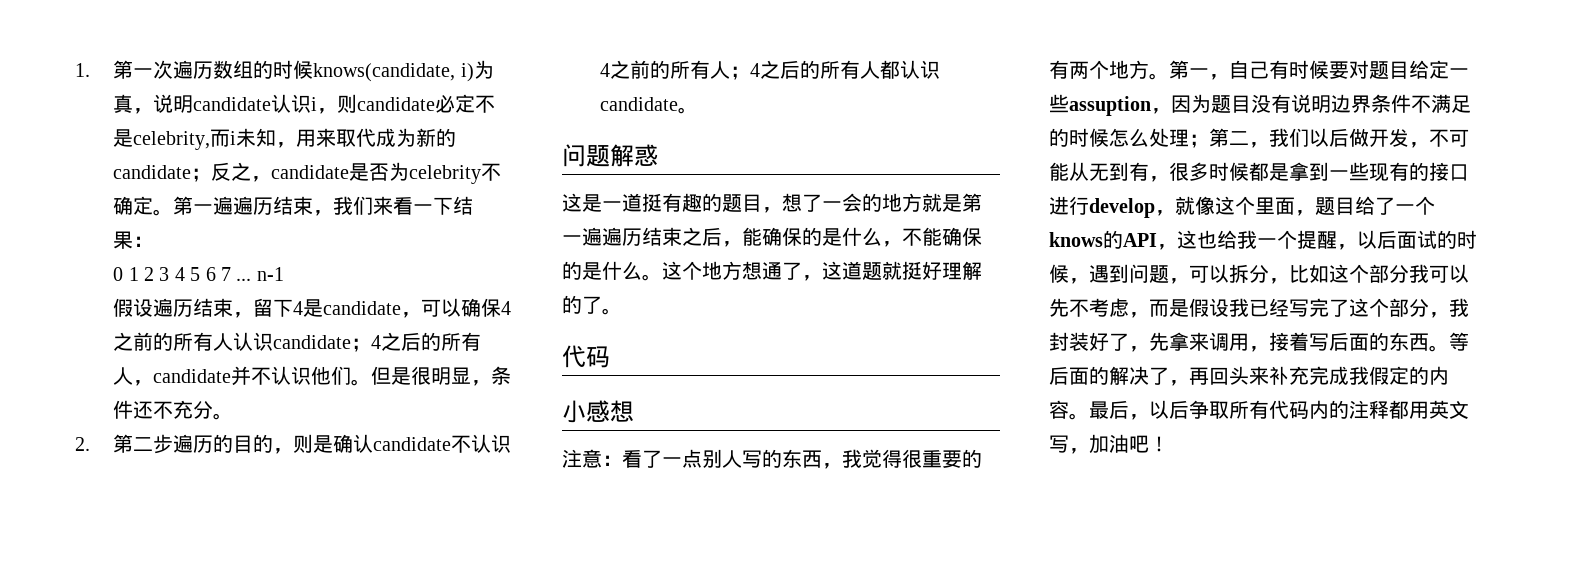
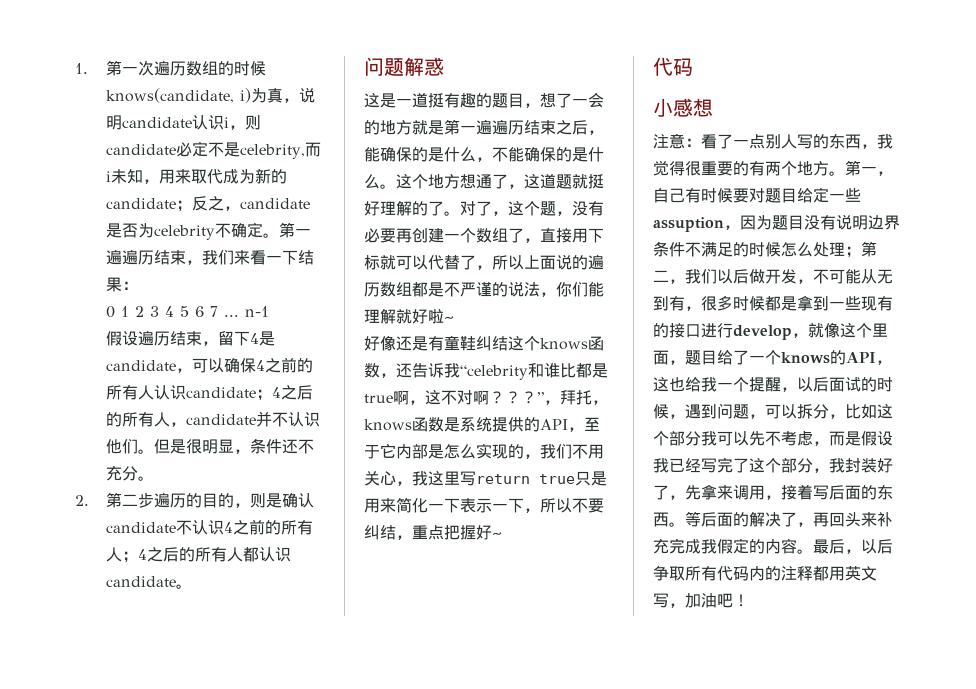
(622, 311) none -> [460,201,604,216] [364,228,604,243] [364,254,604,270] [364,281,604,297] [364,309,454,324] [364,335,604,351] [364,363,608,380] [364,390,608,405] [364,417,600,432] [364,443,604,459] [364,471,607,486] [364,497,604,513] [364,525,502,540] 对了，这个题，没有必要再创建一个数组了，直接用下标就可以代替了，所以上面说的遍历数组都是不严谨的说法，你们能理解就好啦~ // 好像还是有童鞋纠结这个knows函数，还告诉我“celebrity和谁比都是true啊，这不对啊？？？”，拜托，knows函数是系统提供的API，至于它内部是怎么实现的，我们不用关心，我这里写return true只是用来简化一下表示一下，所以不要纠结，重点把握好~

